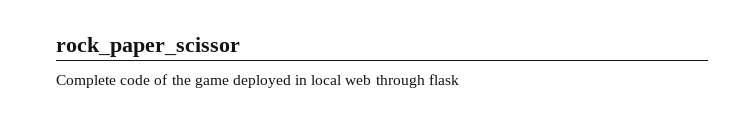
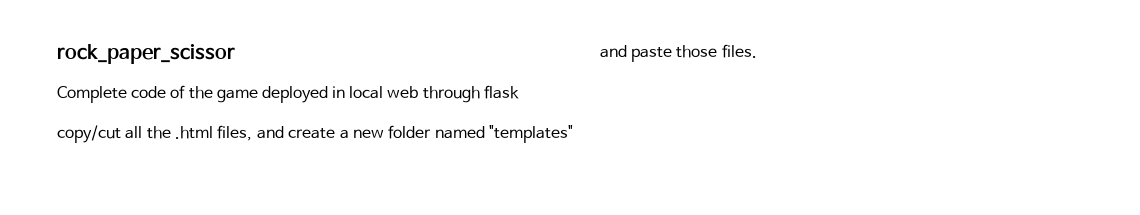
(459, 79) none -> [57,125,574,143] [600,44,757,62] // copy/cut all the .html files, and create a new folder named "templates" and paste those files.

